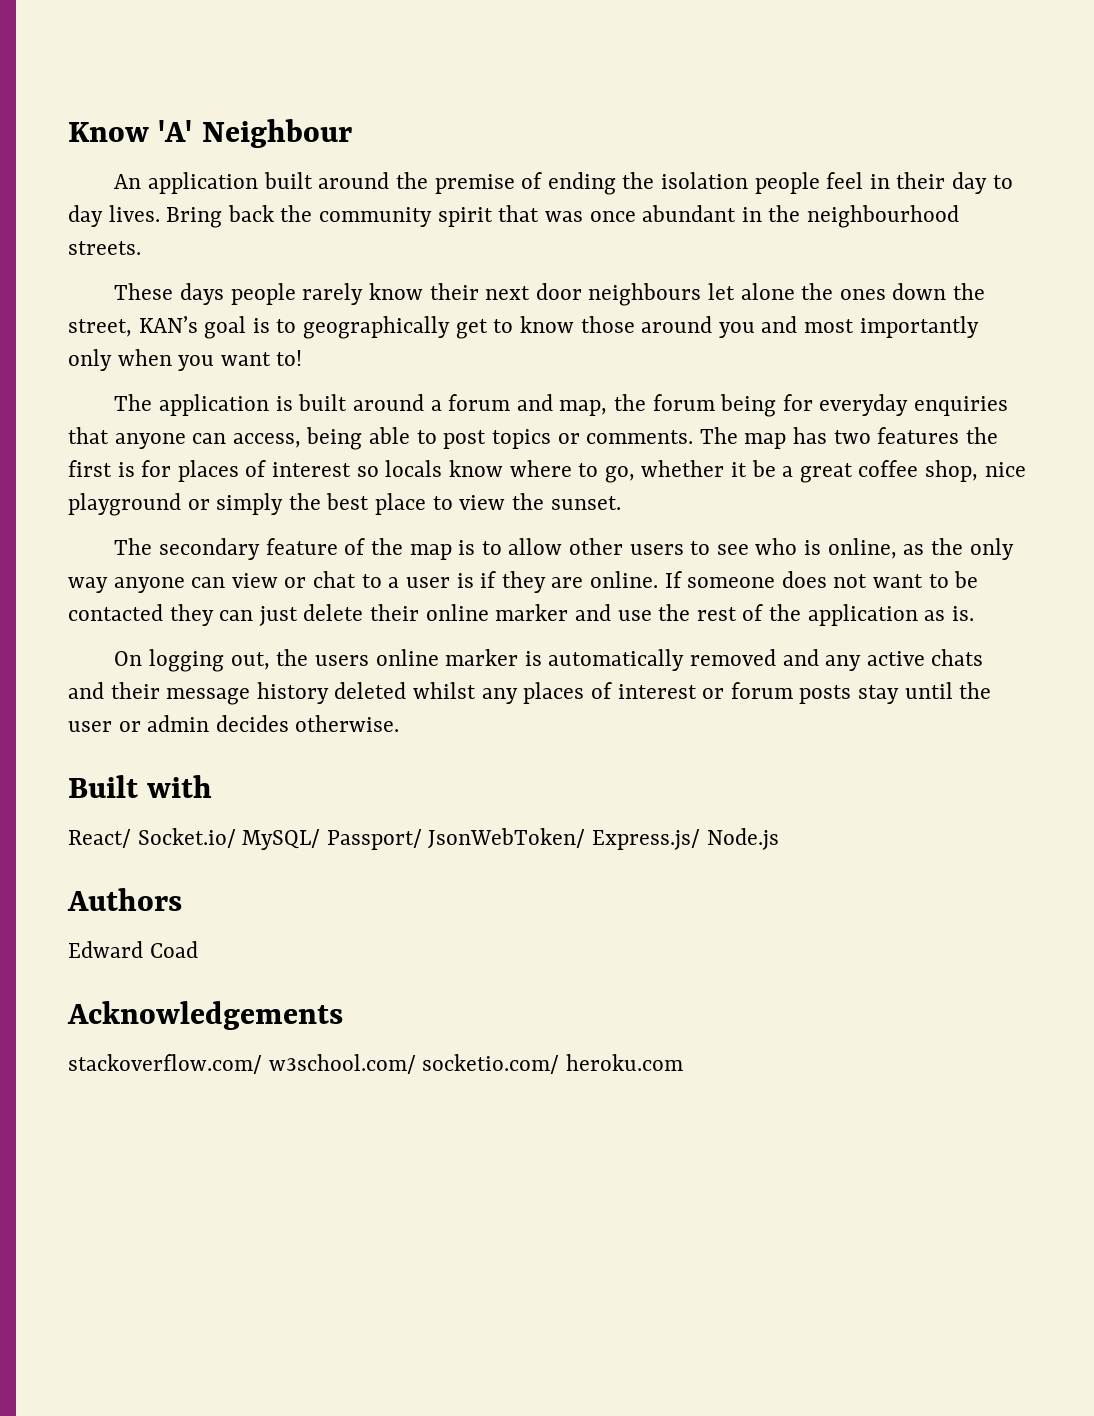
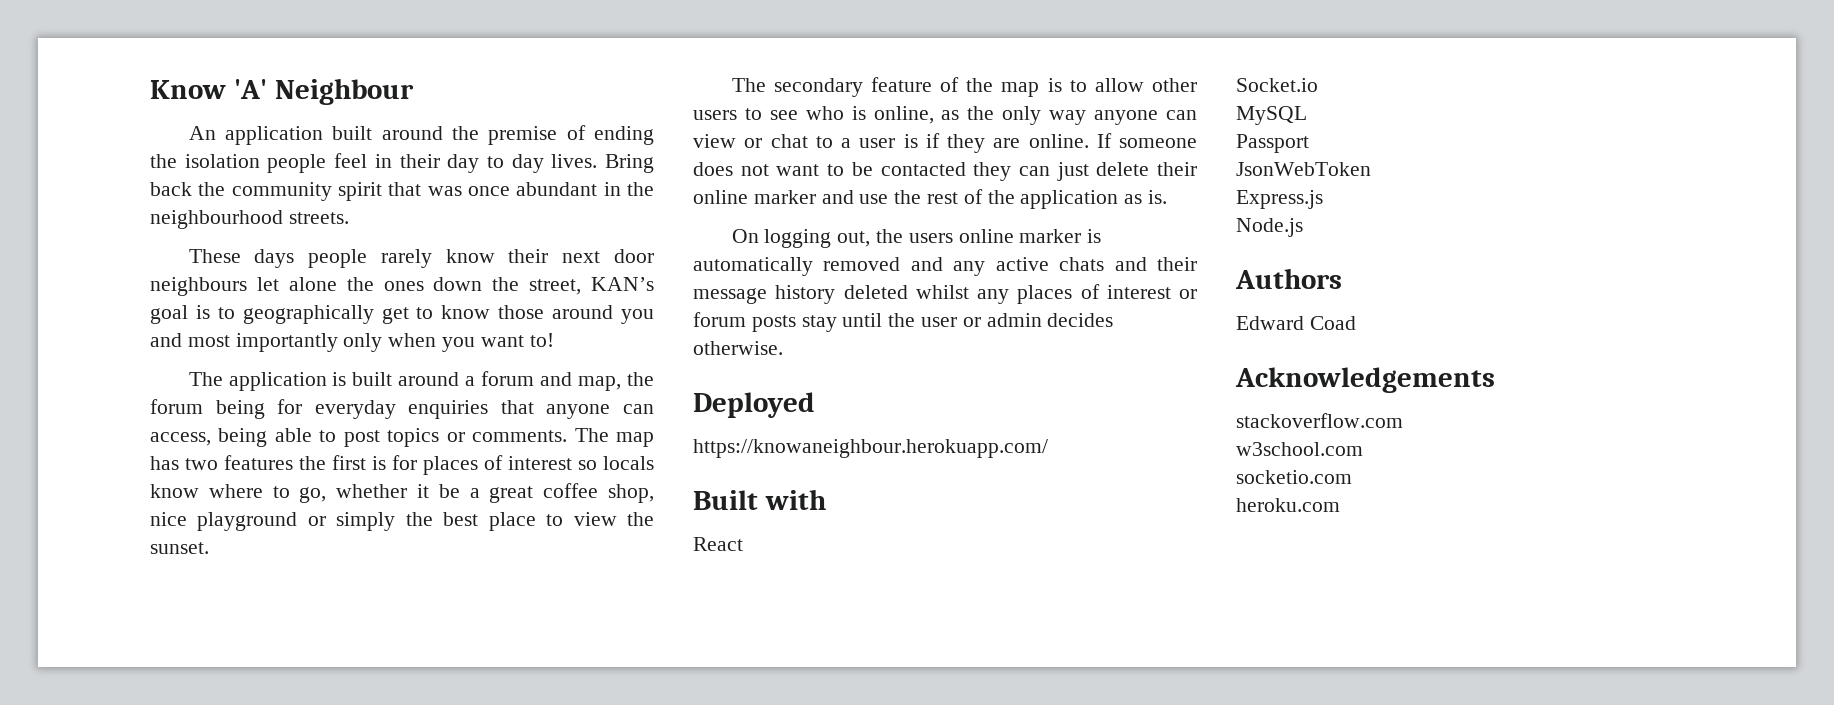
(400, 723) none -> [693,392,815,418] [693,439,1048,458] // Deployed // https://knowaneighbour.herokuapp.com/
[68,828,701,850] React/ Socket.io/ MySQL/ Passport/ JsonWebToken/ Express.js/ -> [693,537,743,551] [1236,78,1318,92] [1236,106,1307,125] [1236,134,1309,153] [1236,162,1371,176] [1236,190,1323,209] React // Socket.io // MySQL // Passport // JsonWebToken // Express.js //
[68,1054,560,1074] stackoverflow.com/ w3school.com/ socketio.com/ -> [1236,413,1403,428] [1236,442,1363,456] [1236,470,1352,484] stackoverflow.com // w3school.com // socketio.com //

